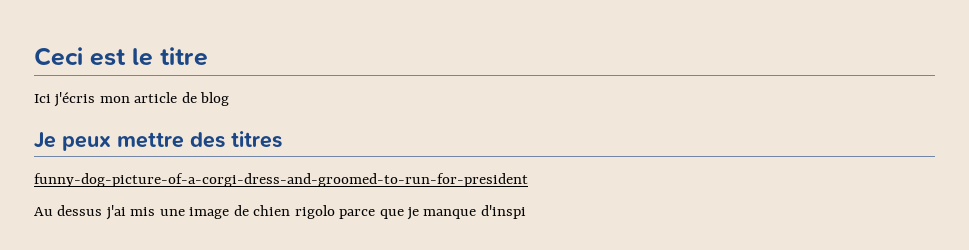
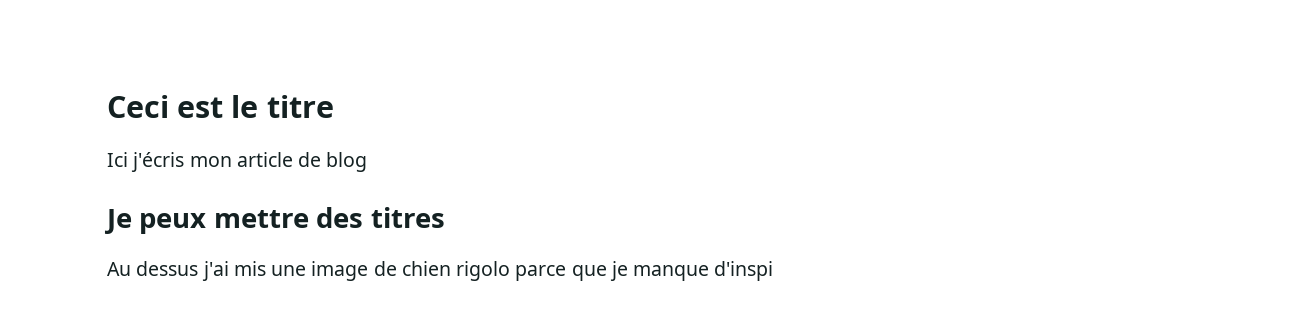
[34,173,528,187] // funny-dog-picture-of-a-corgi-dress-and-groomed-to-run-for-president -> (445, 217) none

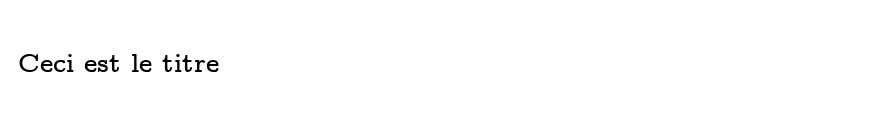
[107,152,368,172] [104,207,445,234] [107,261,774,281] // Ici j'écris mon article de blog // Je peux mettre des titres // Au dessus j'ai mis une image de chien rigolo parce que je manque d'inspi -> (219, 63) none

